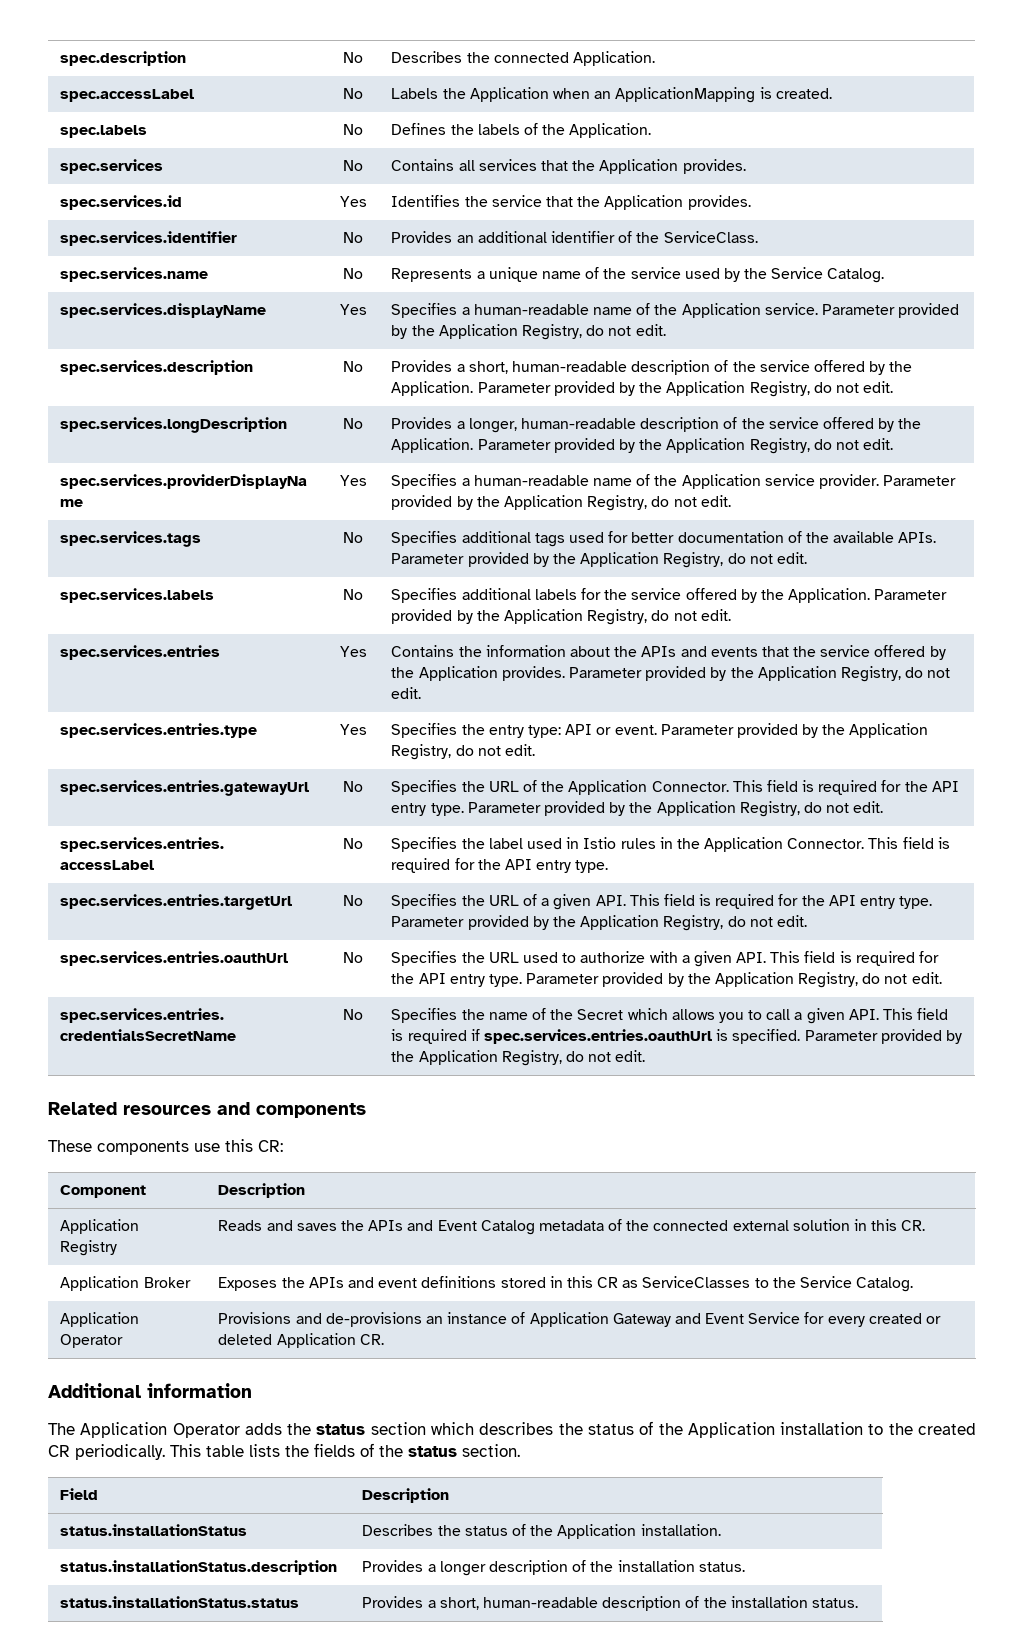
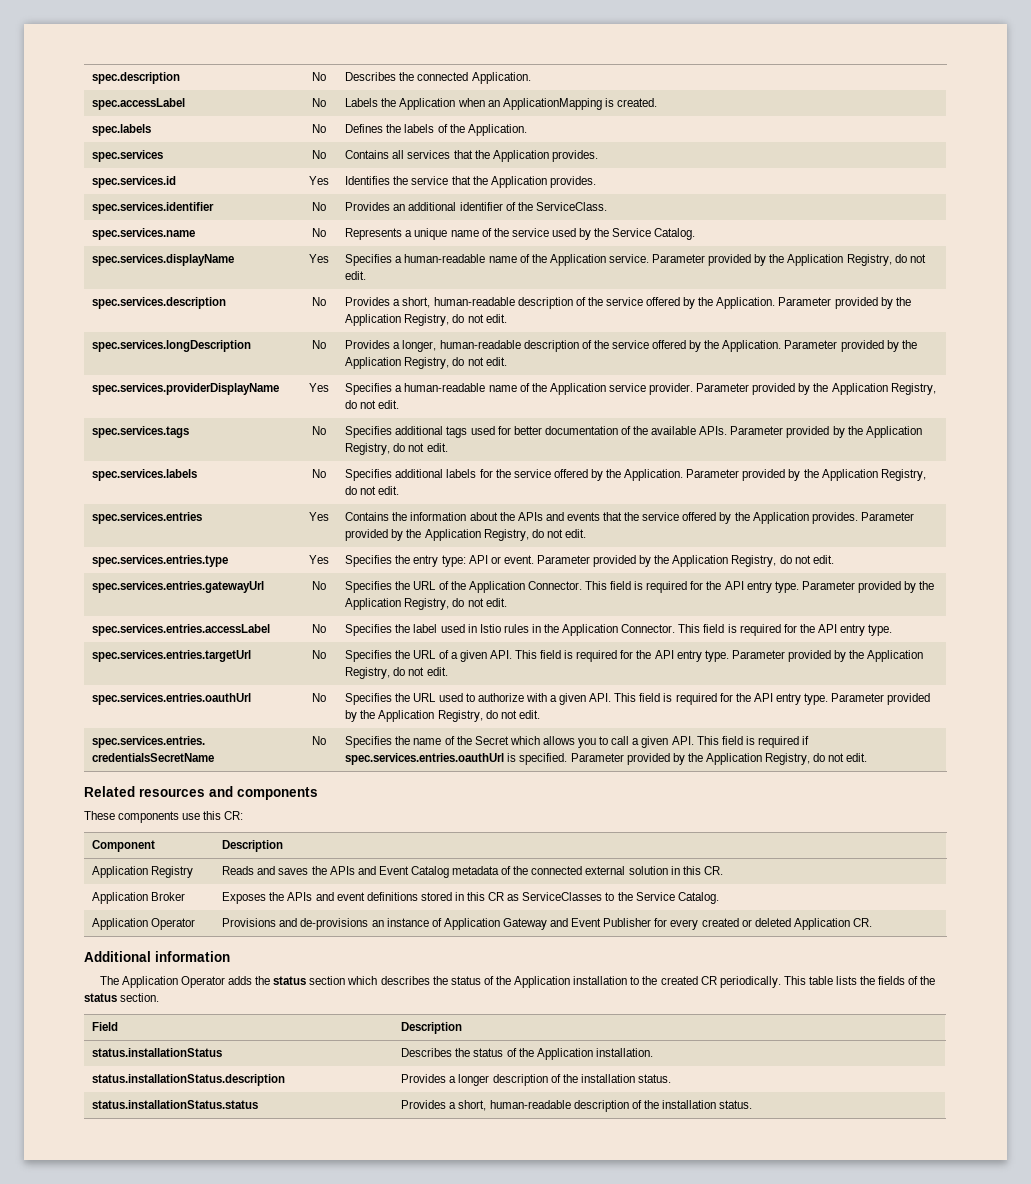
[748,1312,801,1324] Service -> [603,918,652,927] Publisher

